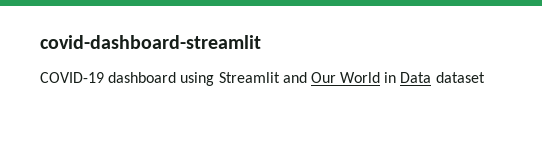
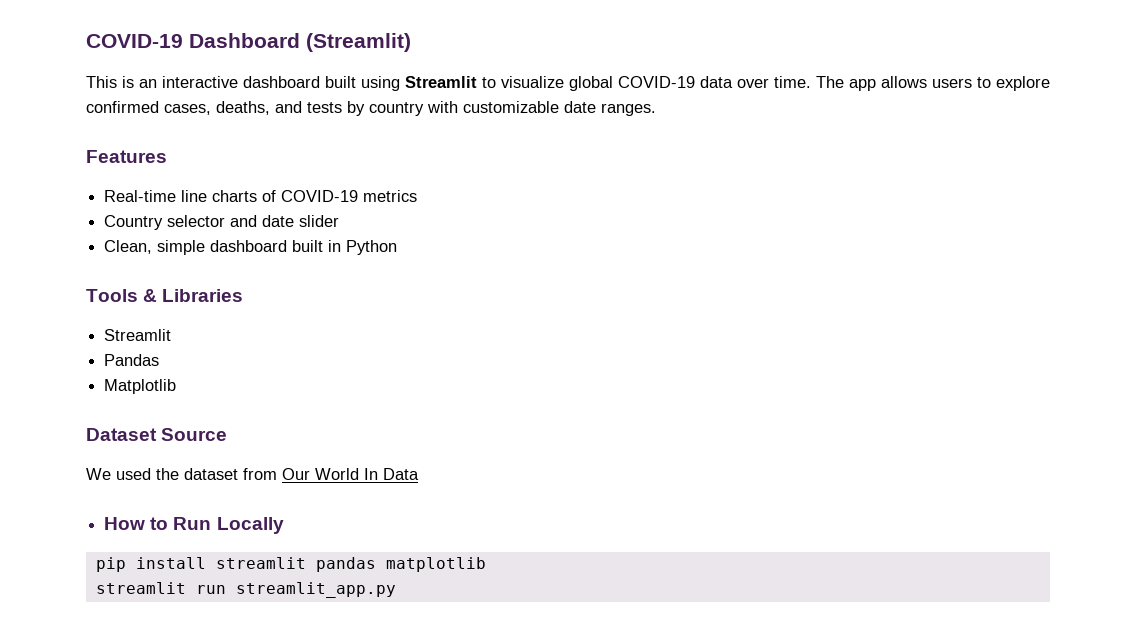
[40,35,261,49] [40,72,307,86] covid-dashboard-streamlit // COVID-19 dashboard using Streamlit and -> [86,33,411,52] [86,76,1050,91] [86,101,656,116] [86,150,167,163] [104,190,418,202] [104,215,340,230] [104,240,398,255] [86,289,244,302] [104,329,172,341] [104,354,160,366] [104,379,177,394] [86,428,228,441] [86,468,277,480] COVID-19 Dashboard (Streamlit) // This is an interactive dashboard built using Streamlit to visualize global COVID-19 data over time. The app allows users to explore confirmed cases, deaths, and tests by country with customizable date ranges. // Features // Real-time line charts of COVID-19 metrics // Country selector and date slider // Clean, simple dashboard built in Python // Tools & Libraries // Streamlit // Pandas // Matplotlib // Dataset Source // We used the dataset from
[384,72,397,83] in -> [364,468,378,480] In
[435,72,485,83] dataset -> [104,517,284,534] [95,557,486,572] [95,582,396,598] // How to Run Locally // pip install streamlit pandas matplotlib // streamlit run streamlit_app.py

